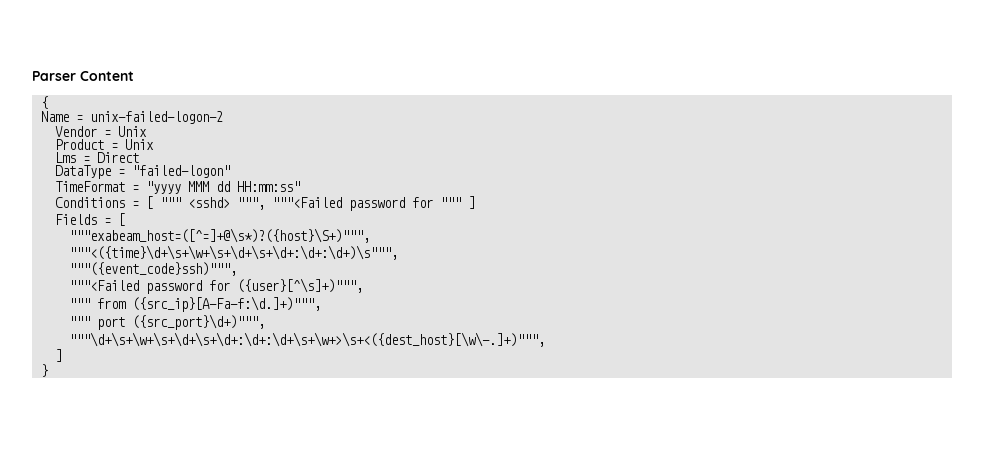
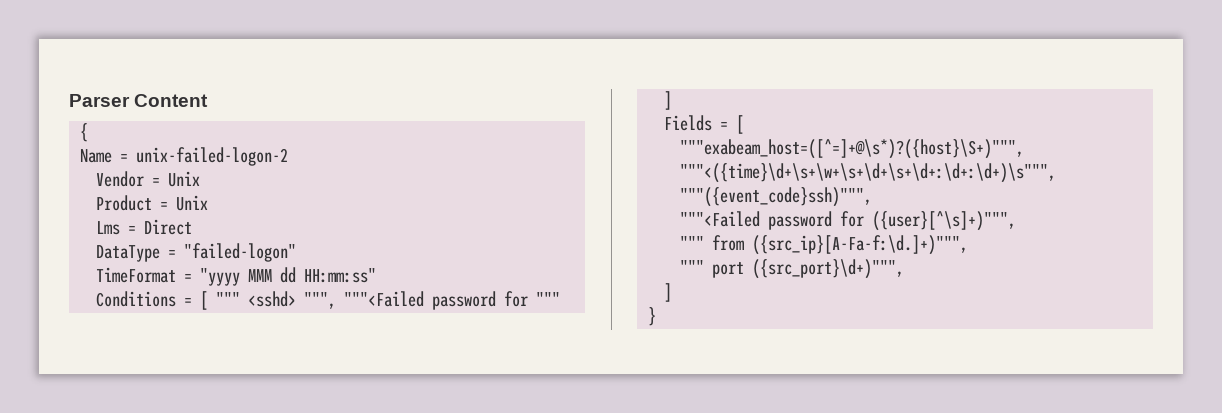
[69,332,546,347] // """\d+\s+\w+\s+\d+\s+\d+:\d+:\d+\s+\w+>\s+<({dest_host}[\w\-.]+)""", -> (905, 269) none

